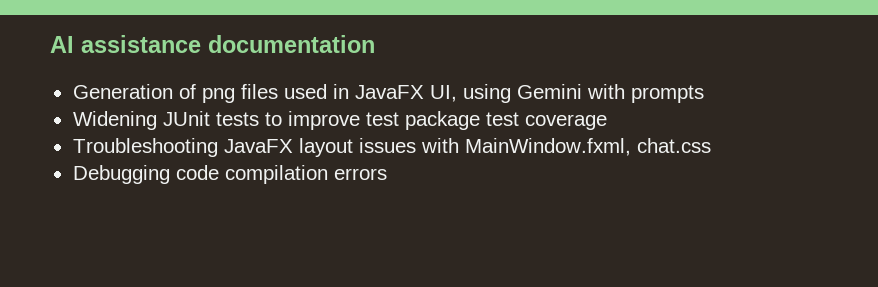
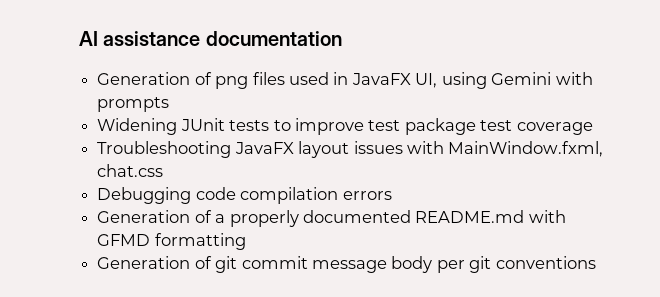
(387, 174) none -> [97,210,566,227] [97,233,246,250] [97,256,596,273] // Generation of a properly documented README.md with GFMD formatting // Generation of git commit message body per git conventions

